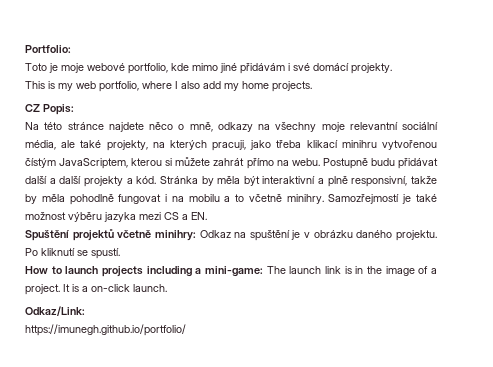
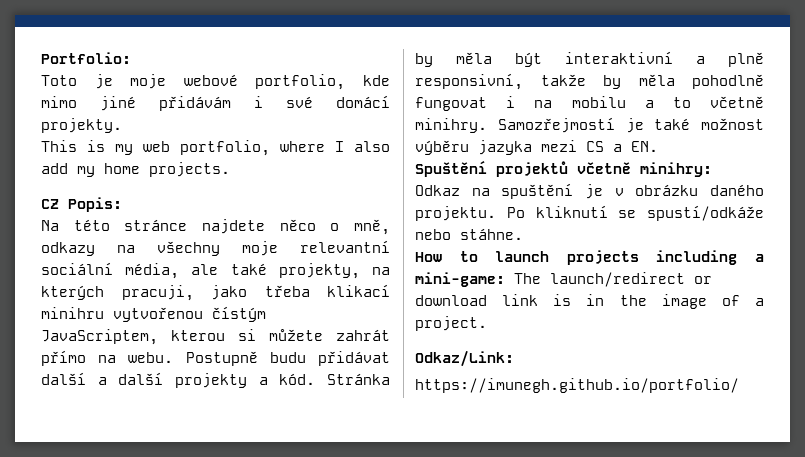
[91,248,120,259] spustí. -> [647,205,764,221] [415,228,523,240] spustí/odkáže nebo stáhne.
[289,266,322,274] launch -> [550,272,712,287] [415,295,487,306] launch/redirect or download
[63,284,167,292] It is a on-click launch. -> (487, 323) none

